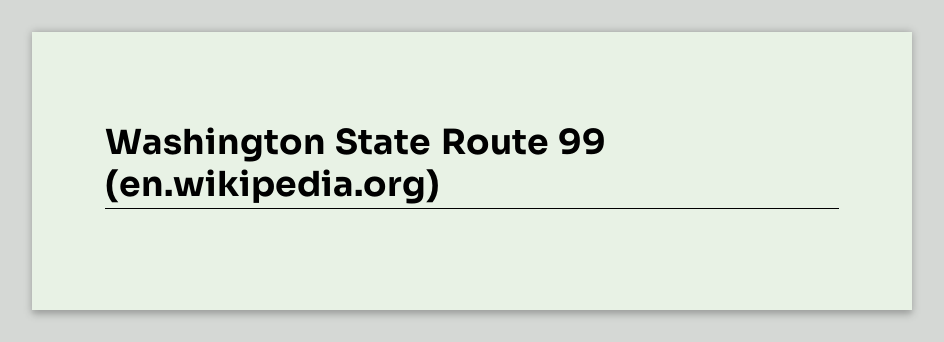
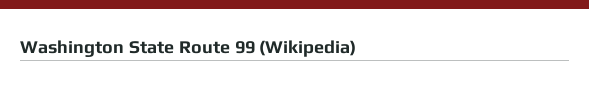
[105,169,440,204] (en.wikipedia.org) -> [259,40,357,57] (Wikipedia)

